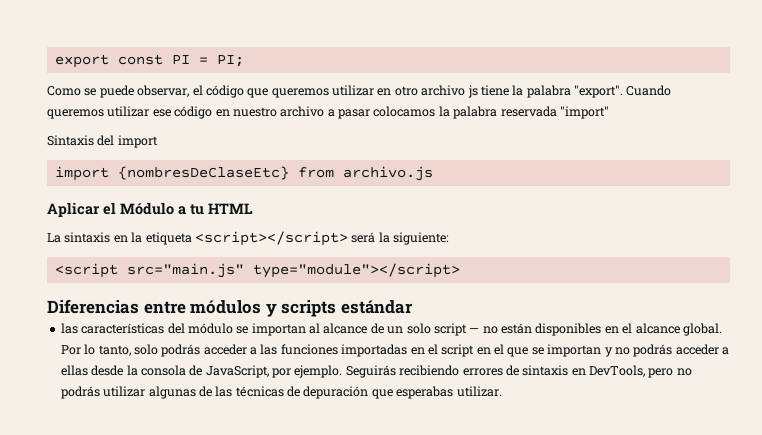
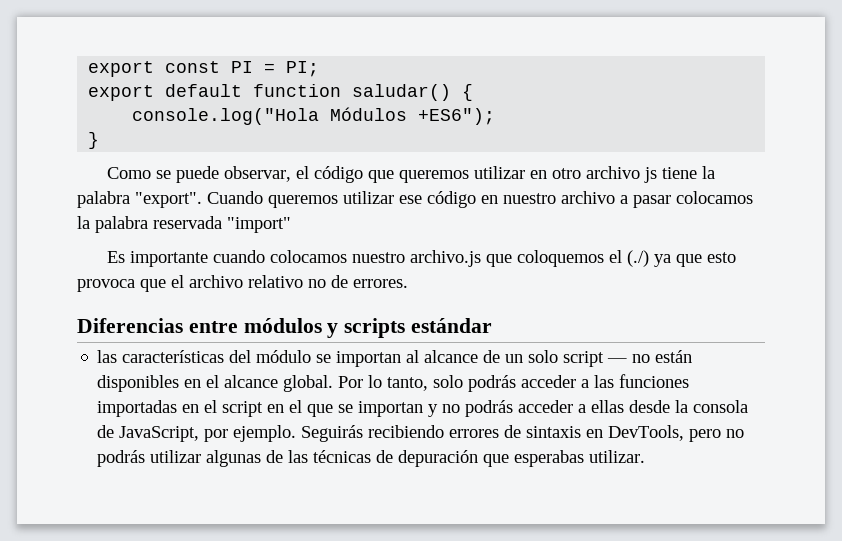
(244, 61) none -> [88,84,474,101] [132,107,496,125] [88,132,100,149] // export default function saludar() { // console.log("Hola Módulos +ES6"); // }
[47,135,158,148] [54,166,433,181] [47,202,253,217] [47,231,449,246] [54,263,460,278] Sintaxis del import // import {nombresDeClaseEtc} from archivo.js // Aplicar el Módulo a tu HTML // La sintaxis en la etiqueta <script></script> será la siguiente: // <script src="main.js" type="module"></script> -> [106,250,736,267] [77,275,408,292] Es importante cuando colocamos nuestro archivo.js que coloquemos el (./) ya que esto provoca que el archivo relativo no de errores.

